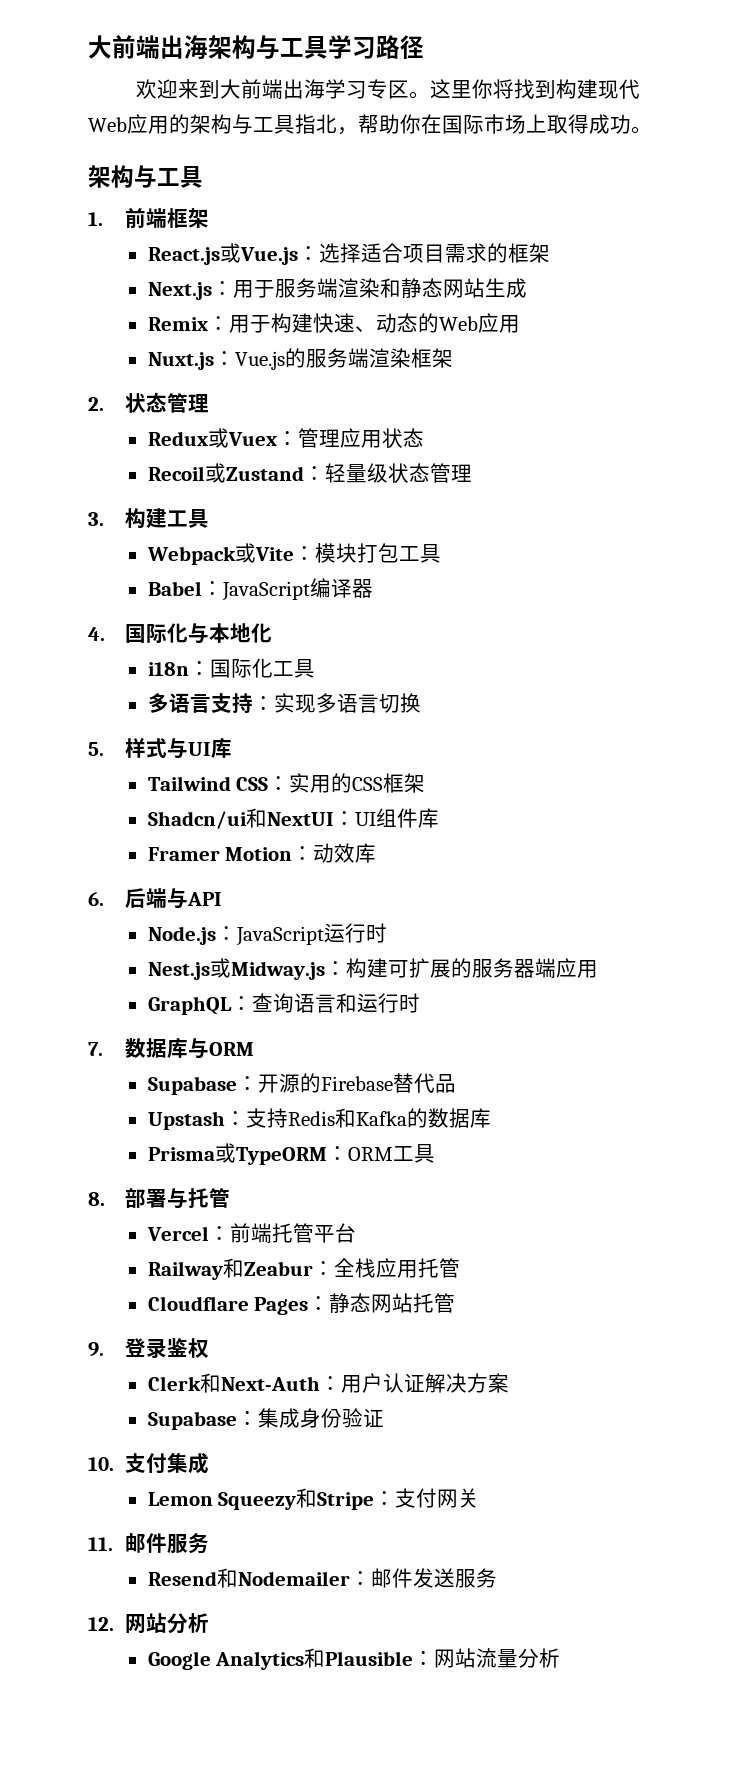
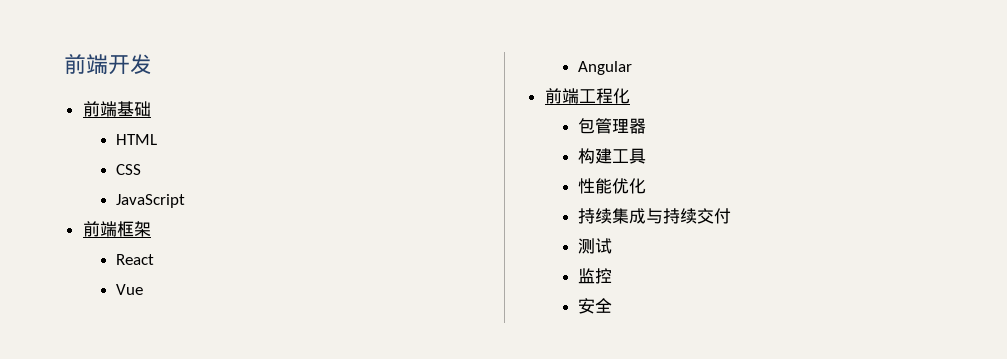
[88,35,424,60] [136,79,641,99] [88,114,652,135] [88,165,203,188] [88,208,210,229] [147,243,550,265] [147,278,527,300] [147,313,520,333] [147,348,453,370] [88,392,210,413] [147,428,424,448] [147,463,472,483] [88,508,210,529] [146,543,441,565] [147,578,373,601] [88,623,273,644] [147,658,315,678] [147,693,421,714] [88,738,233,759] [147,773,426,793] [147,808,439,829] [147,843,377,863] [88,888,223,909] [147,923,387,946] [147,958,598,980] [147,993,420,1015] [88,1038,255,1059] [147,1073,456,1095] [147,1108,491,1130] [147,1143,435,1165] [88,1188,231,1209] [146,1223,356,1243] [147,1258,460,1280] [147,1293,456,1315] [88,1338,210,1359] [147,1373,509,1393] [147,1408,384,1430] [88,1452,210,1474] [147,1488,480,1510] [88,1533,210,1554] [147,1568,497,1588] [88,1613,210,1634] [147,1648,561,1670] 大前端出海架构与工具学习路径 // 欢迎来到大前端出海学习专区。这里你将找到构建现代Web应用的架构与工具指北，帮助你在国际市场上取得成功。 // 架构与工具 // 1.前端框架 // React.js或Vue.js：选择适合项目需求的框架 // Next.js：用于服务端渲染和静态网站生成 // Remix：用于构建快速、动态的Web应用 // Nuxt.js：Vue.js的服务端渲染框架 // 2.状态管理 // Redux或Vuex：管理应用状态 // Recoil或Zustand：轻量级状态管理 // 3.构建工具 // Webpack或Vite：模块打包工具 // Babel：JavaScript编译器 // 4.国际化与本地化 // i18n：国际化工具 // 多语言支持：实现多语言切换 // 5.样式与UI库 // Tailwind CSS：实用的CSS框架 // Shadcn/ui和NextUI：UI组件库 // Framer Motion：动效库 // 6.后端与API // Node.js：JavaScript运行时 // Nest.js或Midway.js：构建可扩展的服务器端应用 // GraphQL：查询语言和运行时 // 7.数据库与ORM // Supabase：开源的Firebase替代品 // Upstash：支持Redis和Kafka的数据库 // Prisma或TypeORM：ORM工具 // 8.部署与托管 // Vercel：前端托管平台 // Railway和Zeabur：全栈应用托管 // Cloudflare Pages：静态网站托管 // 9.登录鉴权 // Clerk和Next-Auth：用户认证解决方案 // Supabase：集成身份验证 // 10.支付集成 // Lemon Squeezy和Stripe：支付网关 // 11.邮件服务 // Resend和Nodemailer：邮件发送服务 // 12.网站分析 // Google Analytics和Plausible：网站流量分析 -> [64,53,152,75] [82,101,151,117] [116,134,158,145] [116,164,142,175] [116,194,186,208] [82,221,151,237] [116,254,155,265] [116,284,144,295] [578,61,633,75] [544,88,630,104] [578,118,647,134] [578,148,647,164] [578,178,647,194] [578,208,732,224] [578,238,613,254] [578,268,613,284] [578,298,613,314] 前端开发 // 前端基础 // HTML // CSS // JavaScript // 前端框架 // React // Vue // Angular // 前端工程化 // 包管理器 // 构建工具 // 性能优化 // 持续集成与持续交付 // 测试 // 监控 // 安全

